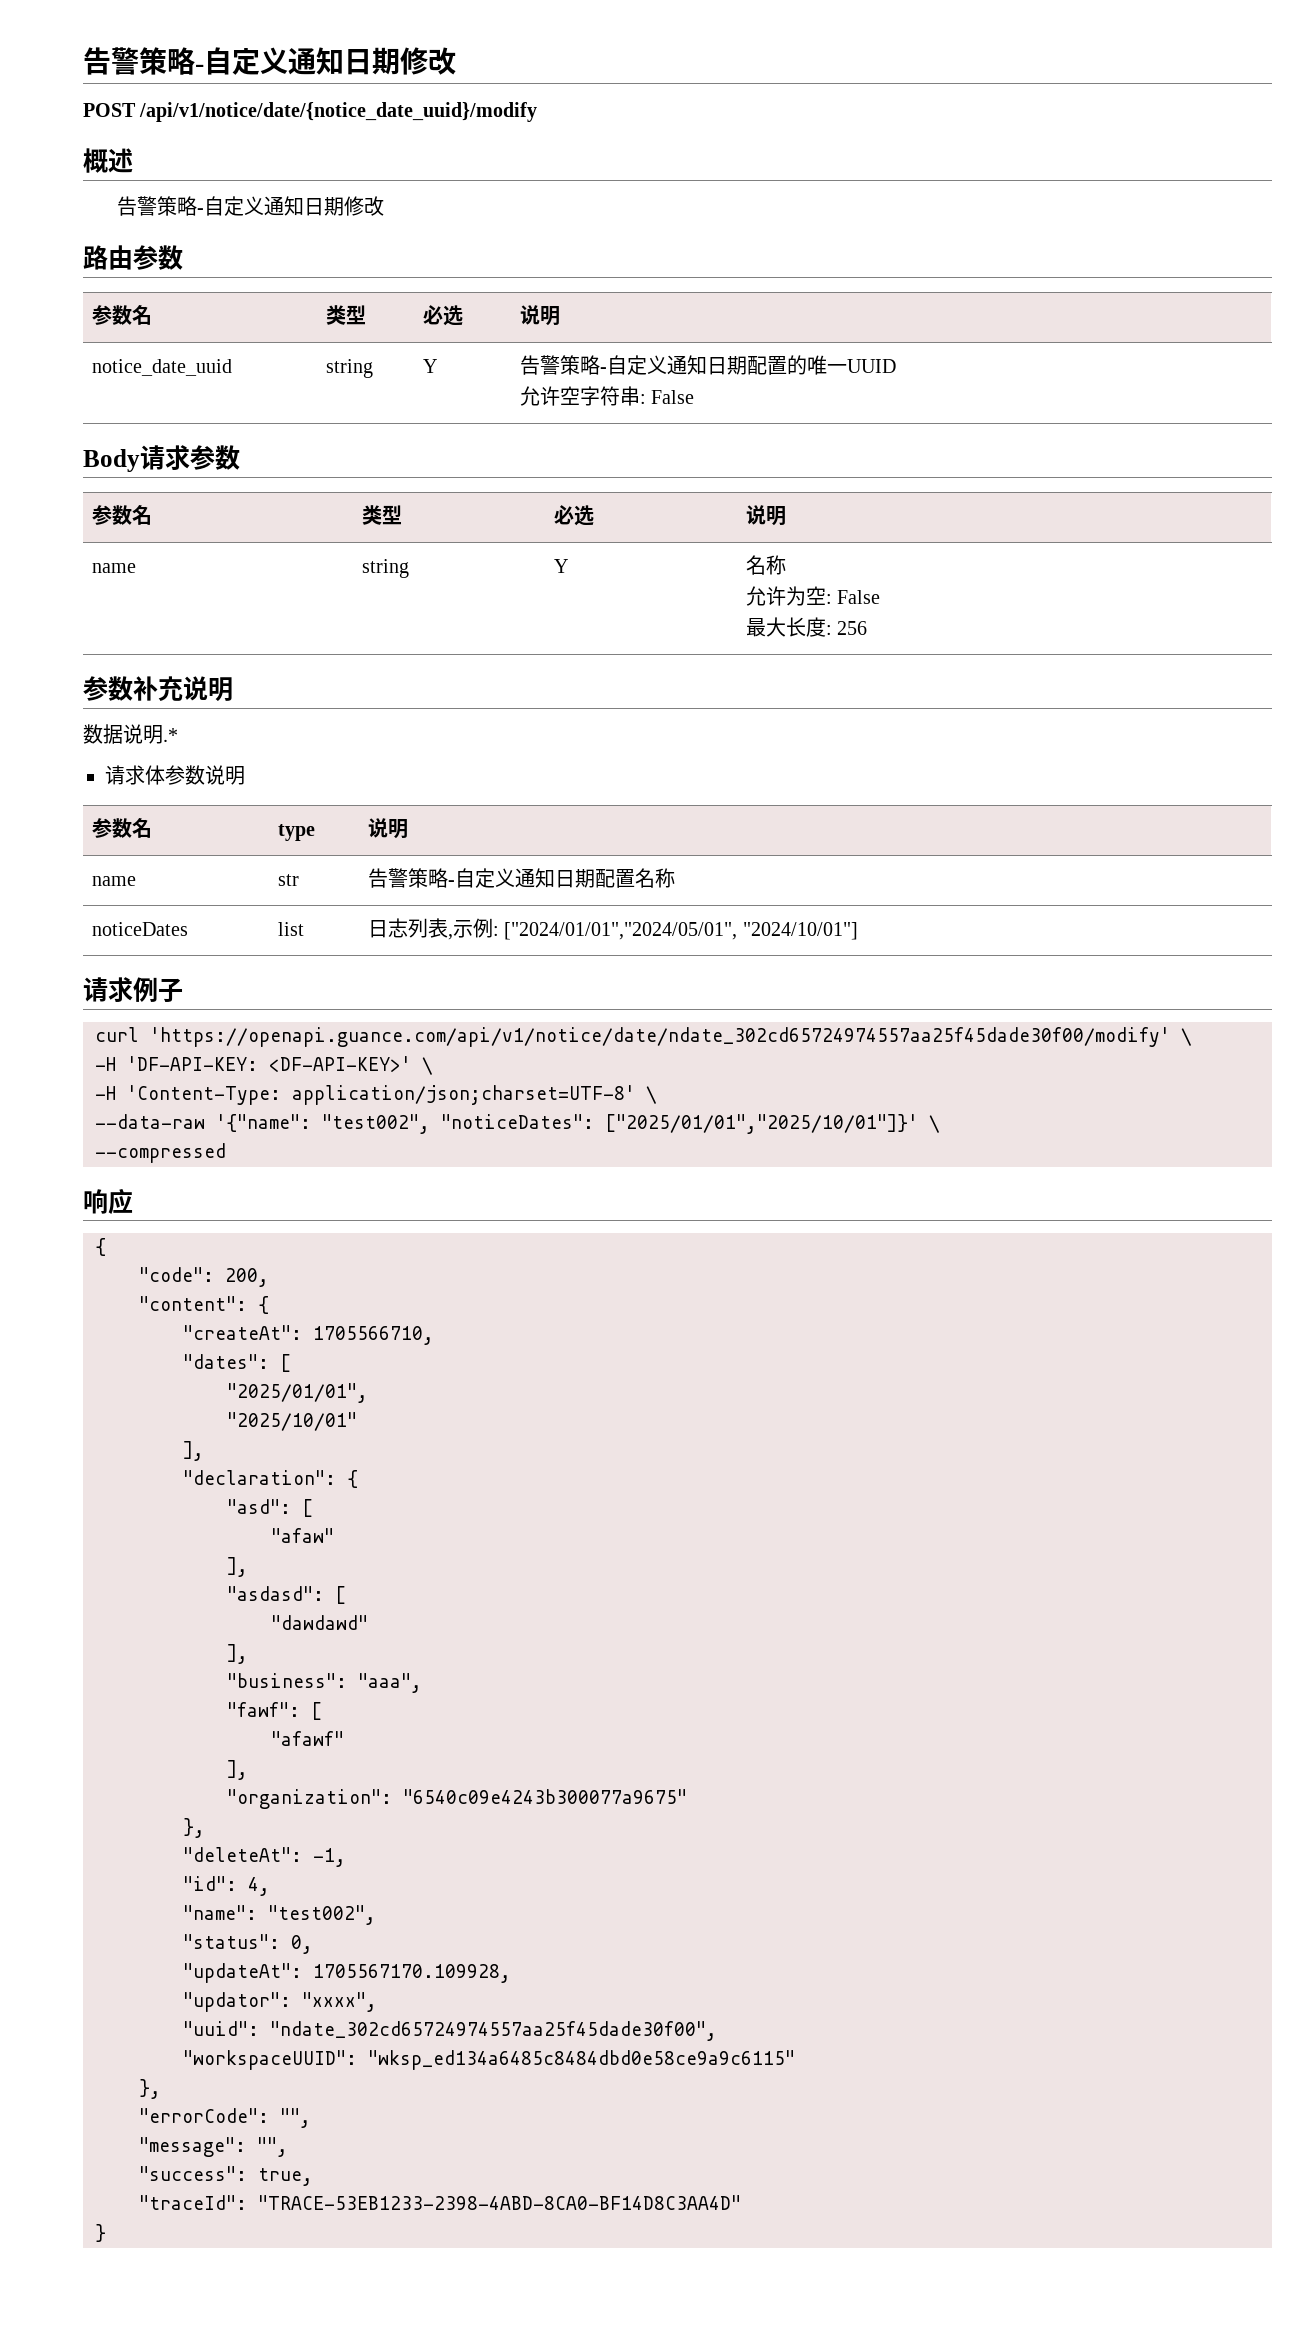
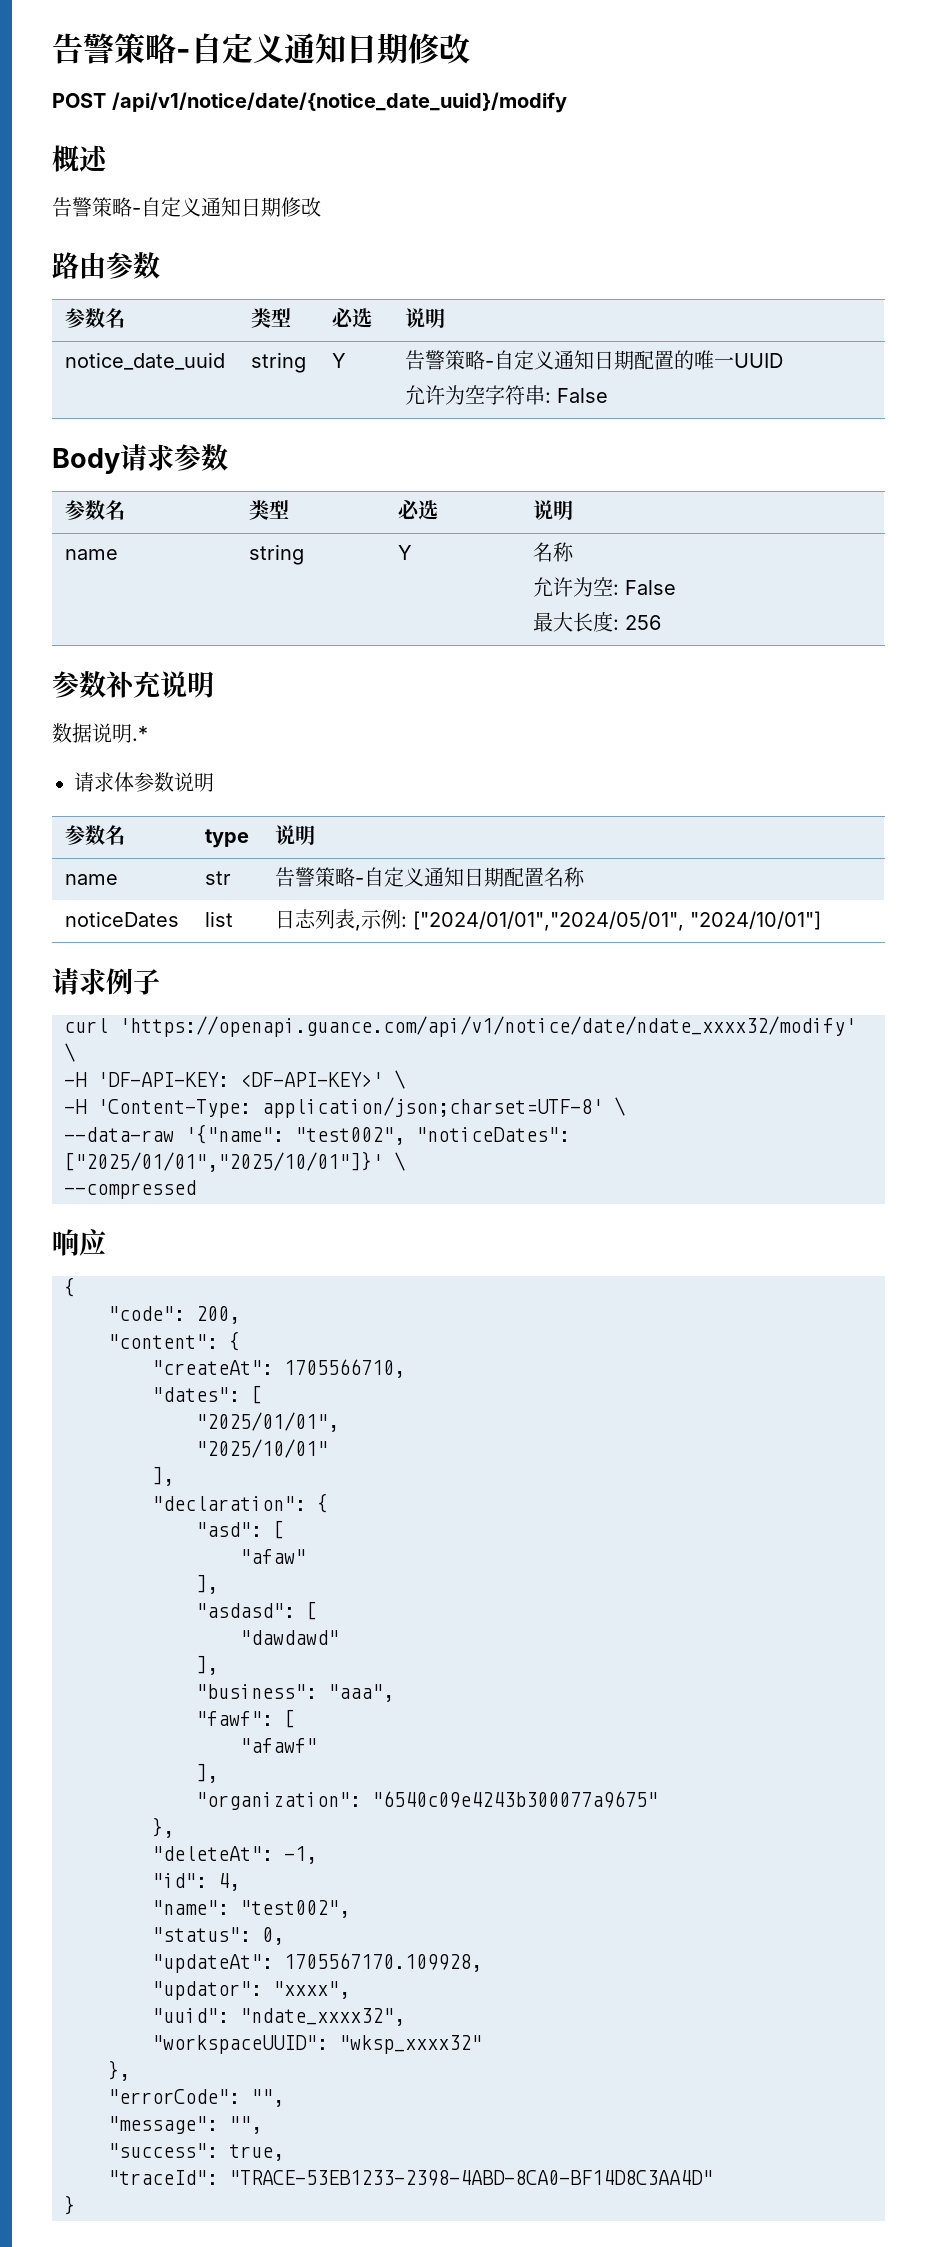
(560, 396) none -> [444,385,465,405] 为
[150,1027,1170,1047] 'https://openapi.guance.com/api/v1/notice/date/ndate_302cd65724974557aa25f45dade30f00/modify' -> [119,1016,856,1037] 'https://openapi.guance.com/api/v1/notice/date/ndate_xxxx32/modify'
[270,2021,717,2041] "ndate_302cd65724974557aa25f45dade30f00", -> [240,2008,405,2026] "ndate_xxxx32",
[368,2050,795,2070] "wksp_ed134a6485c8484dbd0e58ce9a9c6115" -> [339,2035,482,2054] "wksp_xxxx32"

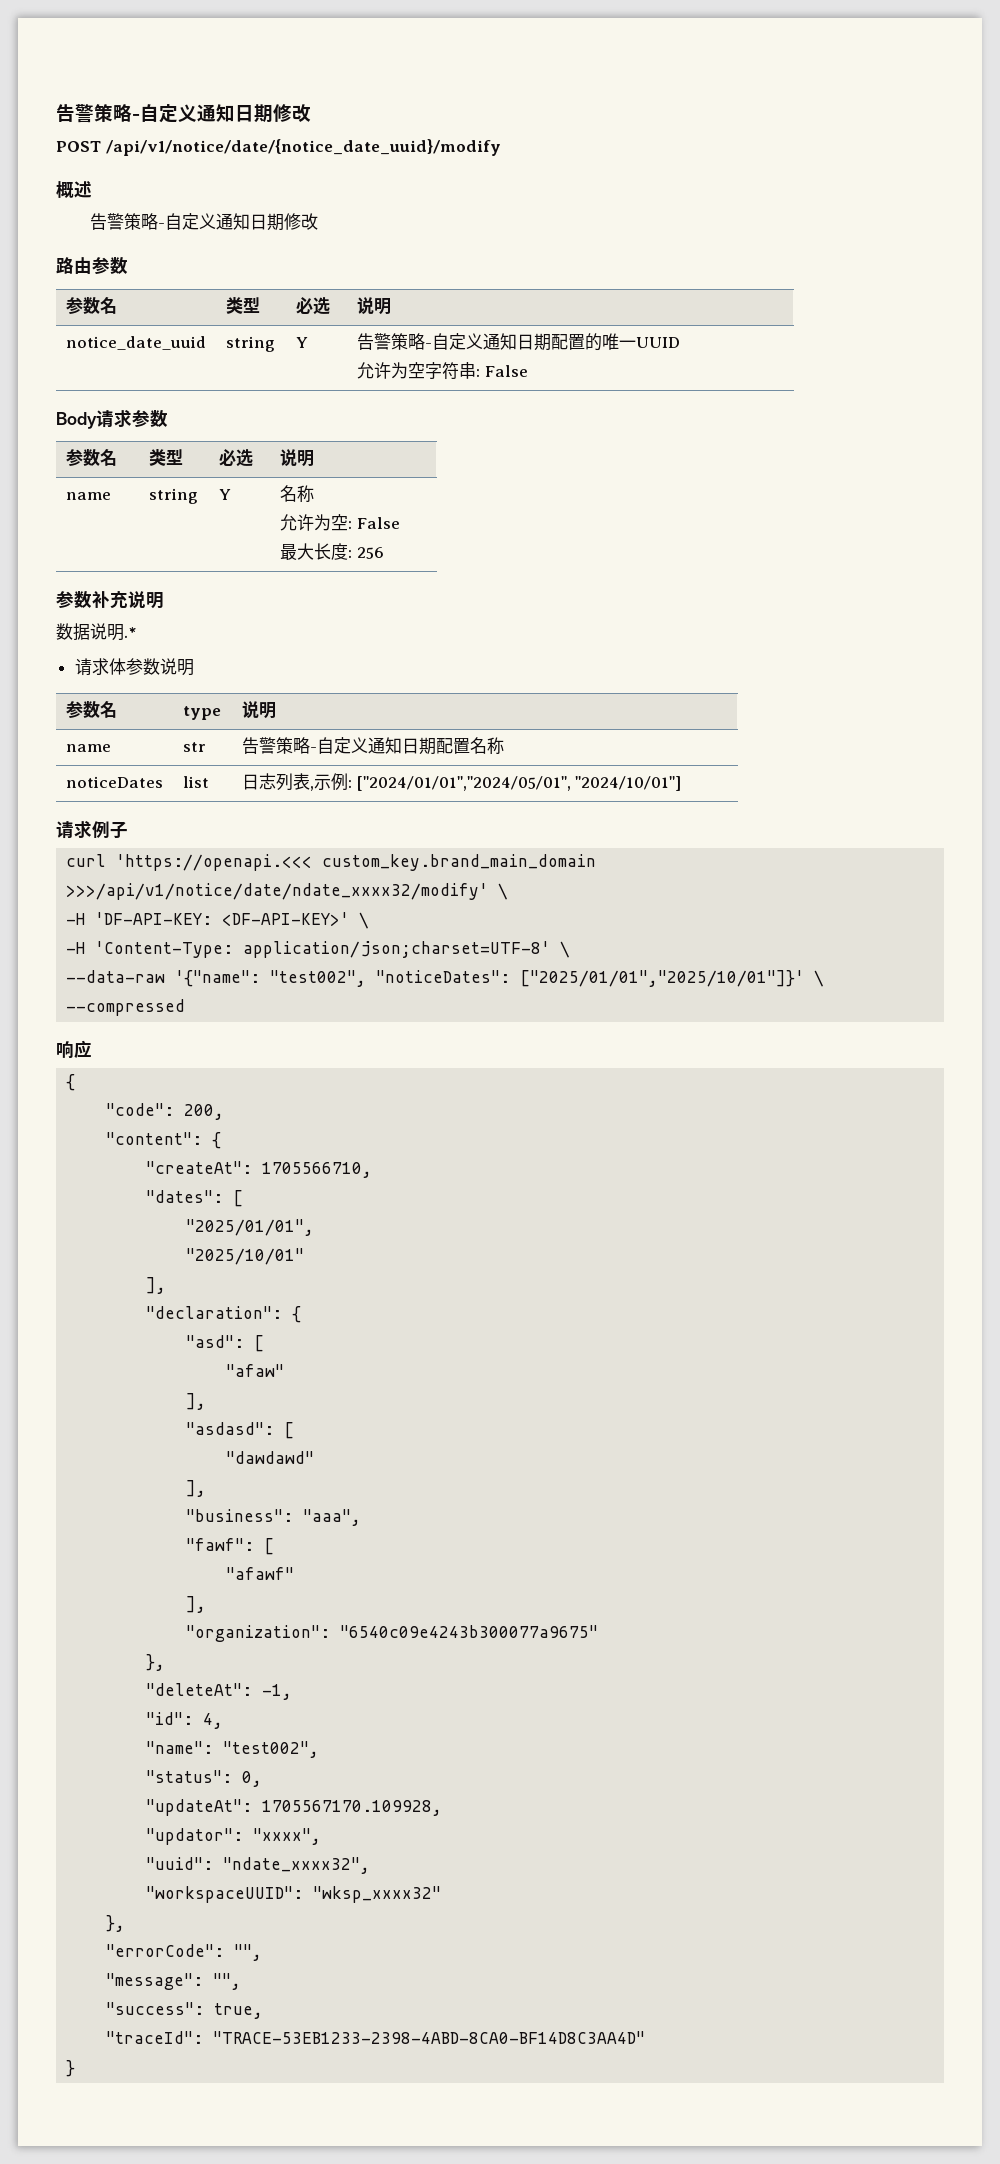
[119,1016,856,1037] 'https://openapi.guance.com/api/v1/notice/date/ndate_xxxx32/modify' -> [116,854,597,871] [66,883,489,900] 'https://openapi.<<< custom_key.brand_main_domain >>>/api/v1/notice/date/ndate_xxxx32/modify'

